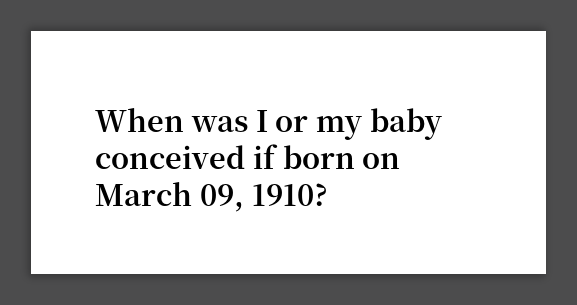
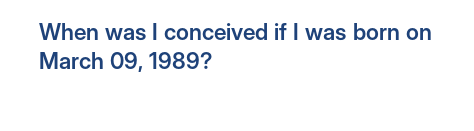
[275,108,443,140] [95,144,278,169] or my baby conceived if -> [164,23,347,41] conceived if I was
[251,183,328,206] 1910? -> [149,52,213,69] 1989?

